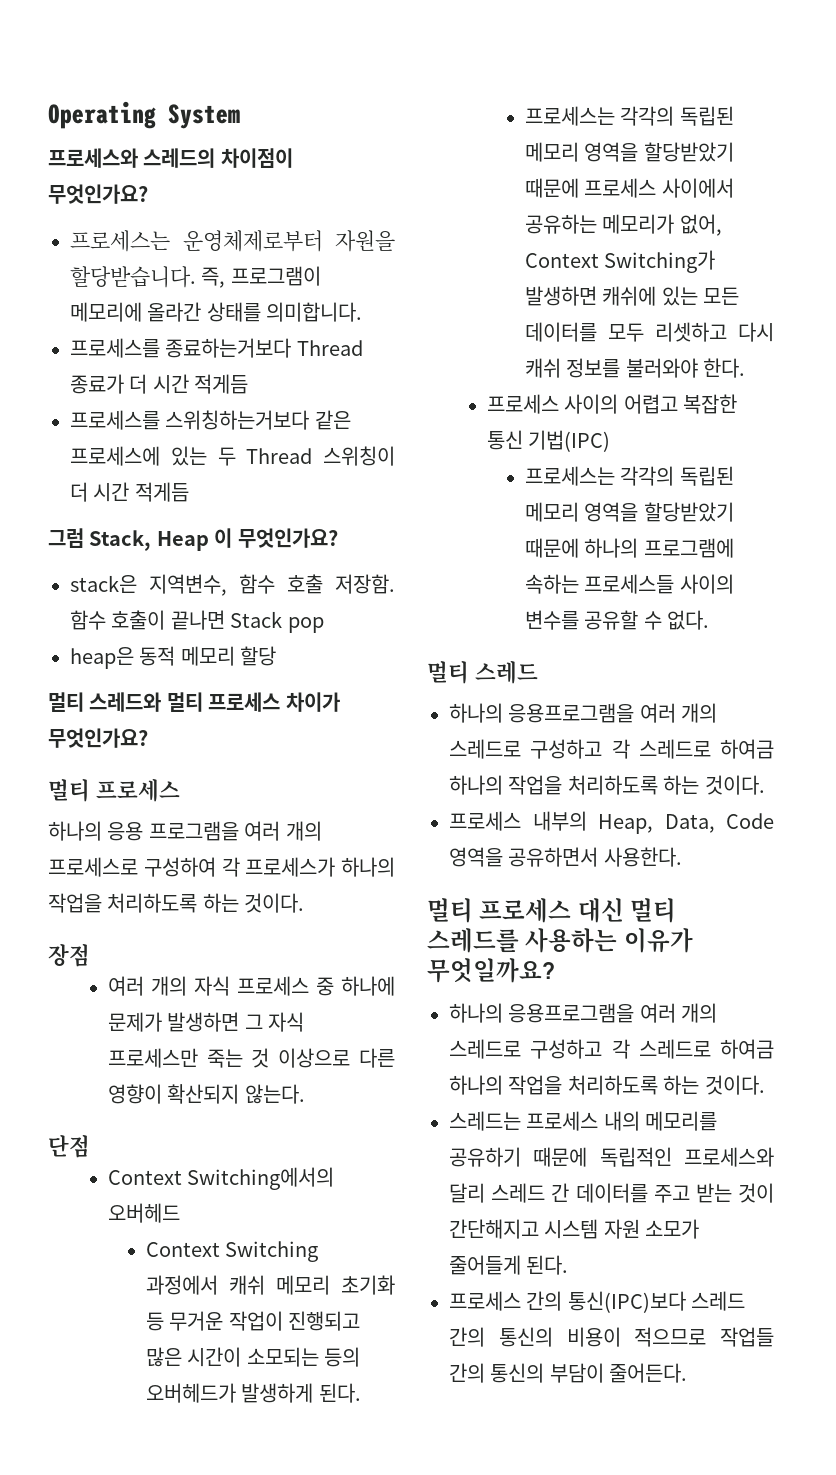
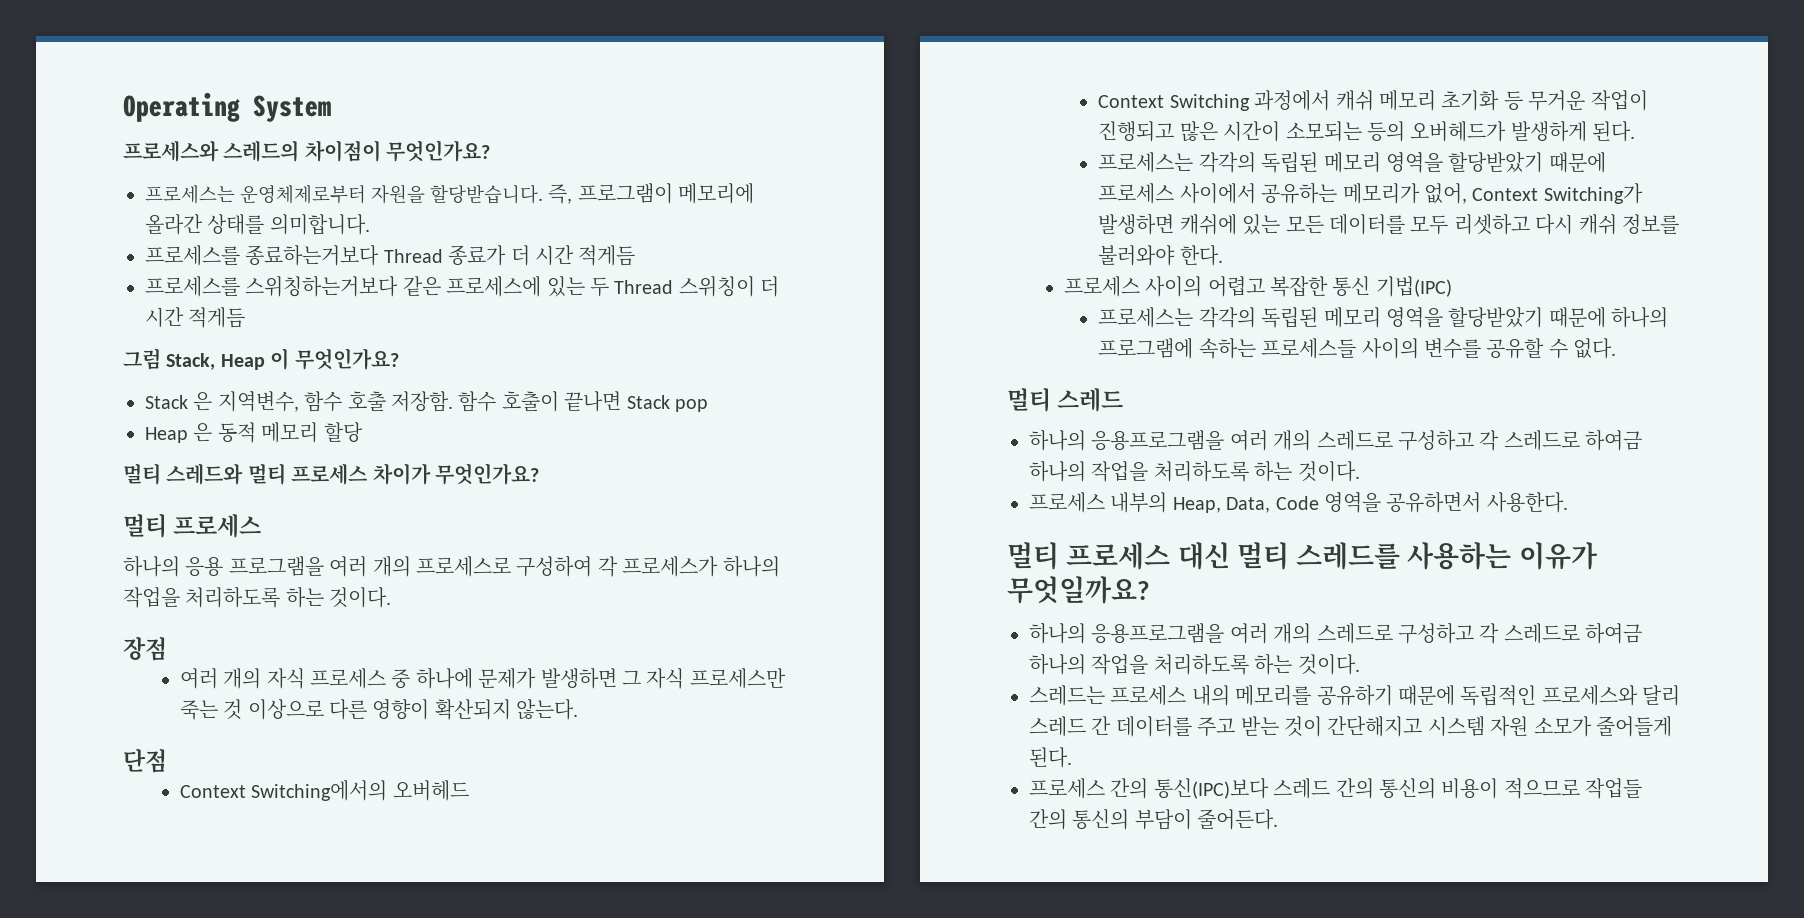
[70,575,137,593] stack은 -> [145,392,213,411] Stack 은
[70,647,134,669] heap은 -> [145,423,213,443] Heap 은

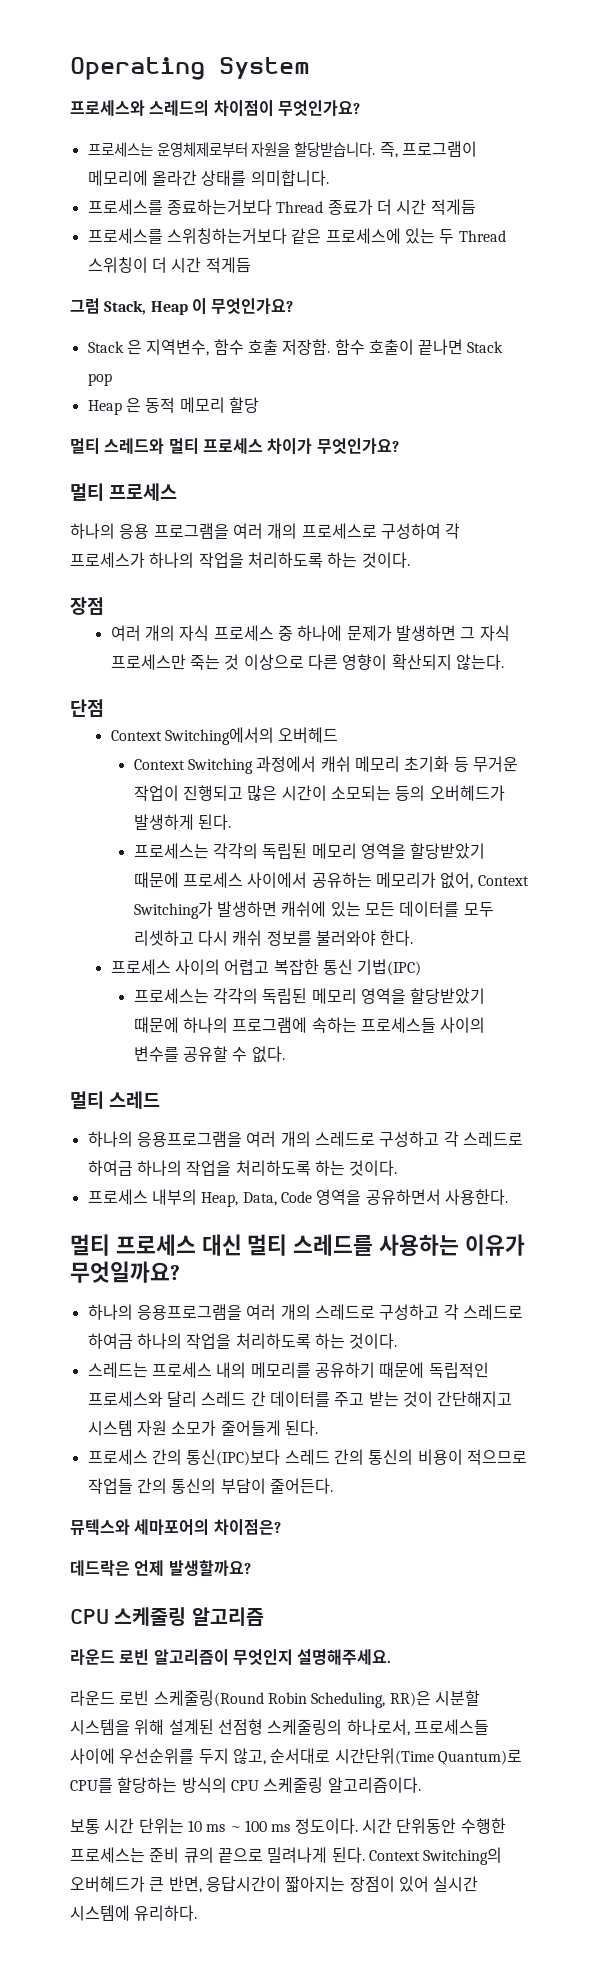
(1279, 819) none -> [70,1519,281,1536] [70,1560,251,1576] [70,1607,264,1626] [70,1649,392,1666] [70,1690,480,1708] [70,1719,489,1736] [70,1748,522,1765] [70,1777,421,1793] [70,1818,506,1834] [70,1847,503,1865] [70,1876,479,1893] [70,1905,198,1921] // 뮤텍스와 세마포어의 차이점은? // 데드락은 언제 발생할까요? // CPU 스케줄링 알고리즘 // 라운드 로빈 알고리즘이 무엇인지 설명해주세요. // 라운드 로빈 스케줄링(Round Robin Scheduling, RR)은 시분할 시스템을 위해 설계된 선점형 스케줄링의 하나로서, 프로세스들 사이에 우선순위를 두지 않고, 순서대로 시간단위(Time Quantum)로 CPU를 할당하는 방식의 CPU 스케줄링 알고리즘이다. // 보통 시간 단위는 10 ms ~ 100 ms 정도이다. 시간 단위동안 수행한 프로세스는 준비 큐의 끝으로 밀려나게 된다. Context Switching의 오버헤드가 큰 반면, 응답시간이 짧아지는 장점이 있어 실시간 시스템에 유리하다.

